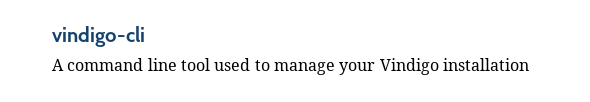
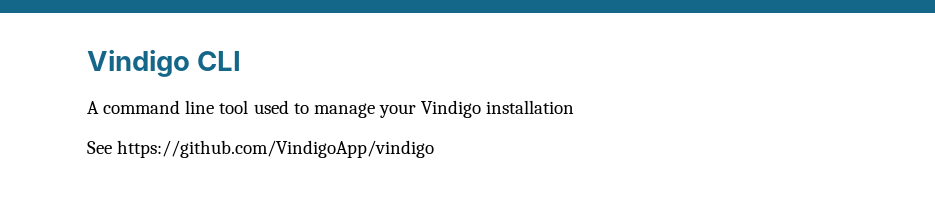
[52,26,145,47] vindigo-cli -> [87,49,242,77] Vindigo CLI
(529, 64) none -> [87,140,435,158] // See https://github.com/VindigoApp/vindigo

